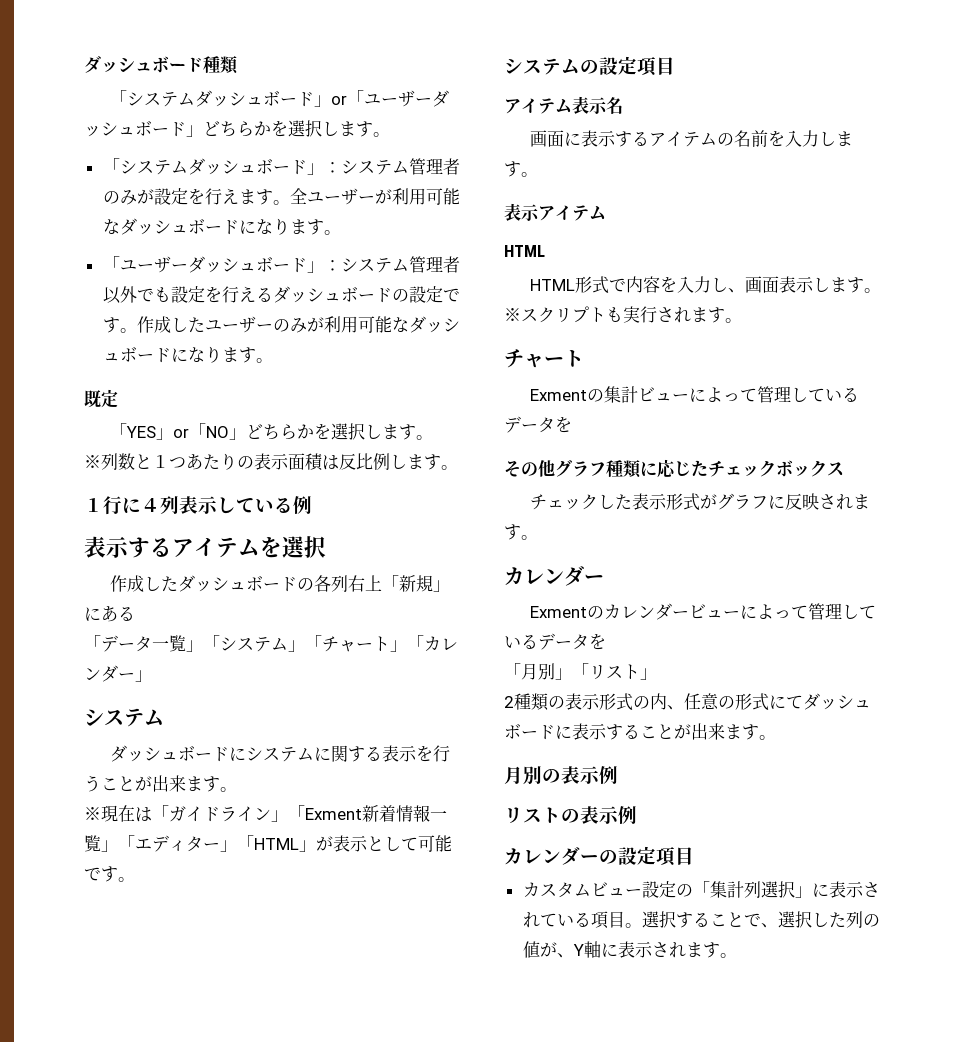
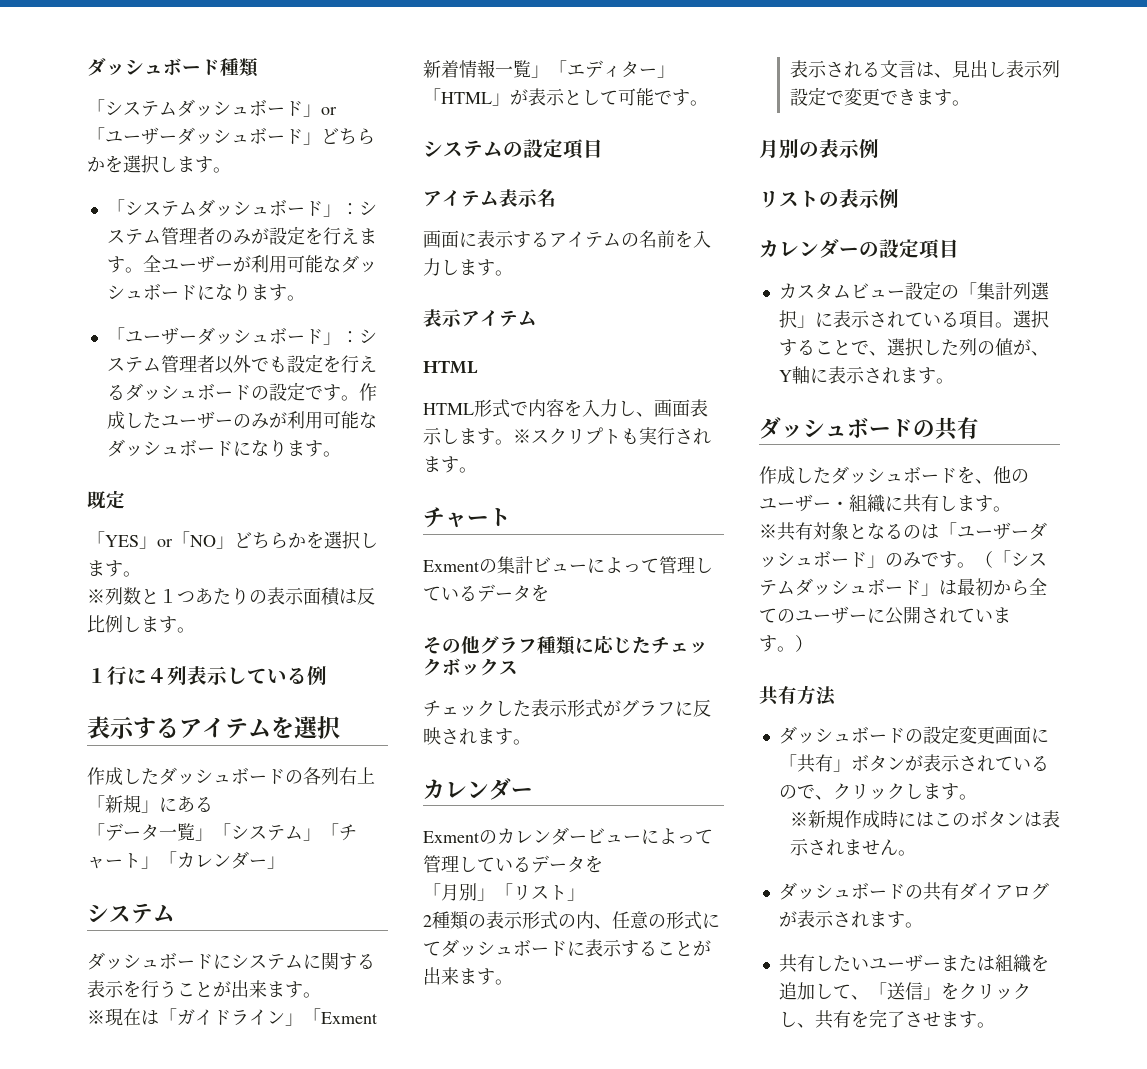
(776, 737) none -> [789,60,1060,78] [789,87,970,106] // 表示される文言は、見出し表示列設定で変更できます。
(737, 955) none -> [759,417,979,441] [759,466,1029,484] [759,494,1011,513] [759,522,1047,541] [759,550,1047,568] [759,578,1047,596] [759,606,1011,625] [759,635,813,652] [759,685,836,706] [778,725,1049,744] [778,754,1049,773] [778,783,977,800] [789,810,1060,828] [789,838,916,856] [778,882,1049,901] [778,910,923,928] [778,954,1049,973] [778,982,1031,1000] [778,1009,995,1029] // ダッシュボードの共有 // 作成したダッシュボードを、他のユーザー・組織に共有します。 // ※共有対象となるのは「ユーザーダッシュボード」のみです。（「システムダッシュボード」は最初から全てのユーザーに公開されています。） // 共有方法 // ダッシュボードの設定変更画面に「共有」ボタンが表示されているので、クリックします。 // ※新規作成時にはこのボタンは表示されません。 // ダッシュボードの共有ダイアログが表示されます。 // 共有したいユーザーまたは組織を追加して、「送信」をクリックし、共有を完了させます。

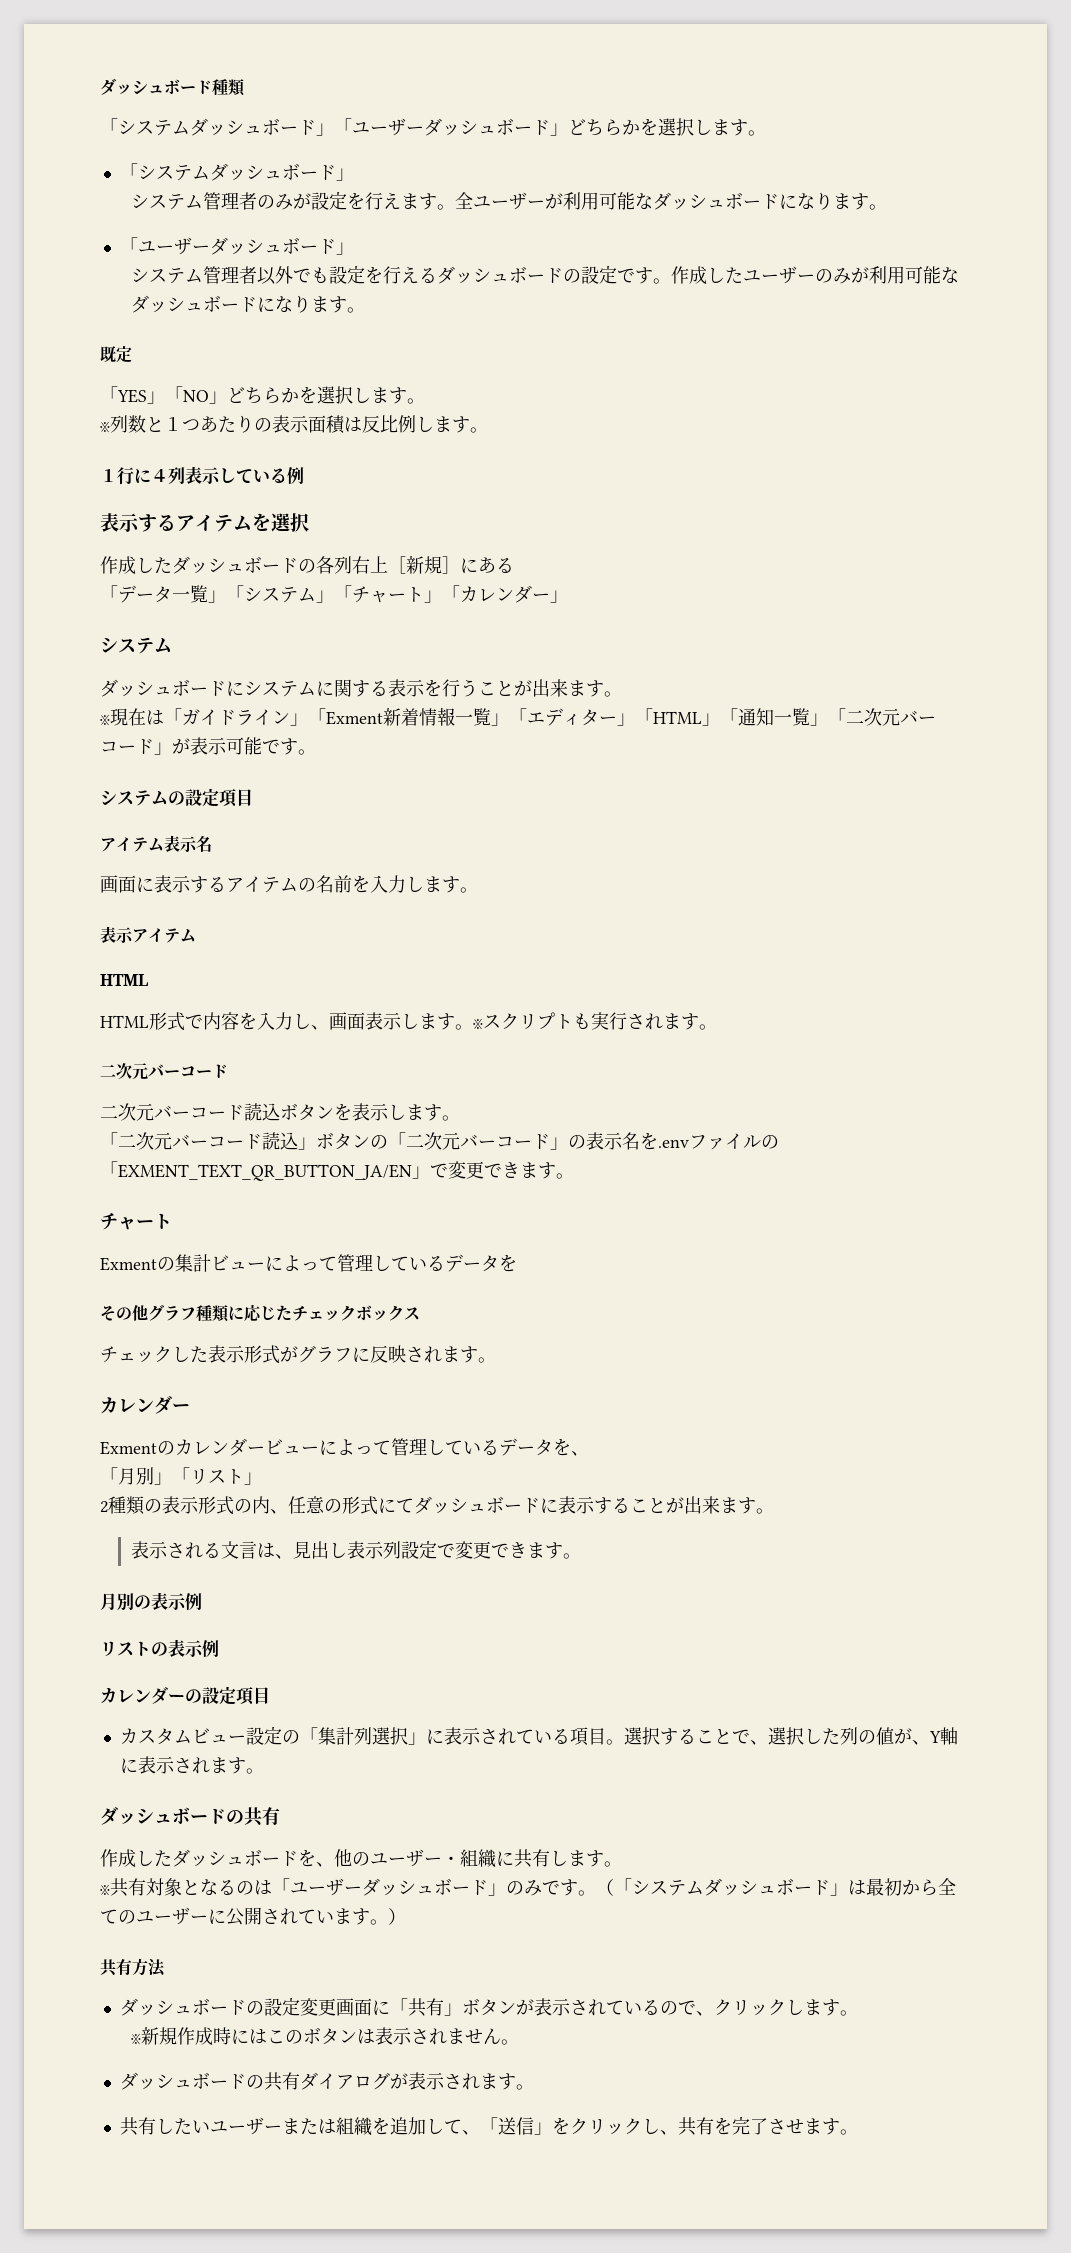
[321,107,337,115] or -> (334, 129) none
[340,203,359,215] ： -> (354, 174) //
[340,331,359,343] ： -> (354, 248) //
[157,539,173,547] or -> (165, 397) none
[87,795,159,813] 「新規」 -> [388,556,460,574] ［新規］
[510,88,618,106] が表示として -> [720,708,936,726] [100,737,227,755] 「通知一覧」「二次元バーコード」が表示
(477, 470) none -> [100,1063,228,1080] [100,1103,460,1121] [100,1132,779,1150] [100,1161,574,1181] // 二次元バーコード // 二次元バーコード読込ボタンを表示します。 // 「二次元バーコード読込」ボタンの「二次元バーコード」の表示名を.envファイルの「EXMENT_TEXT_QR_BUTTON_JA/EN」で変更できます。
(603, 864) none -> [571,1451,589,1456] 、

